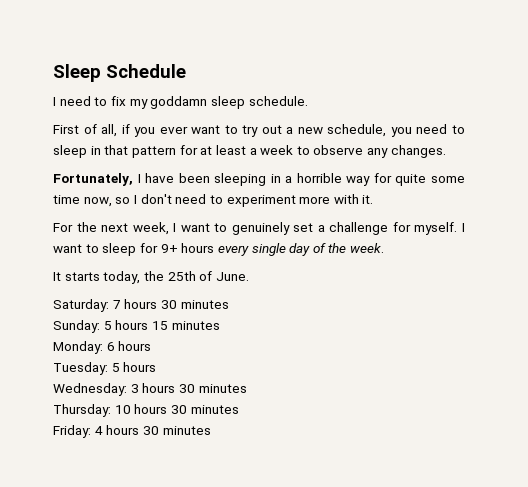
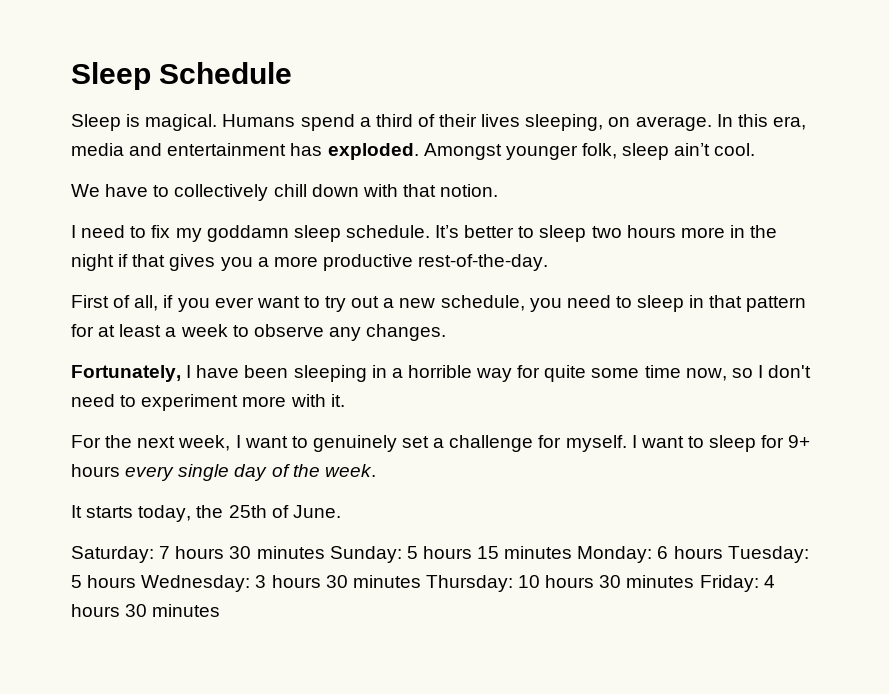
(186, 71) none -> [71,114,806,131] [71,143,756,160] [71,184,499,201] // Sleep is magical. Humans spend a third of their lives sleeping, on average. In this era, media and entertainment has exploded. Amongst younger folk, sleep ain’t cool. // We have to collectively chill down with that notion.
(308, 101) none -> [435,225,778,242] [71,254,549,271] It’s better to sleep two hours more in the night if that gives you a more productive rest-of-the-day.
(229, 304) // -> (325, 552) none
(220, 325) // -> (573, 552) none
(152, 346) // -> (723, 552) none
(157, 367) // -> (137, 581) none
(247, 388) // -> (421, 581) none
(239, 409) // -> (695, 581) none

